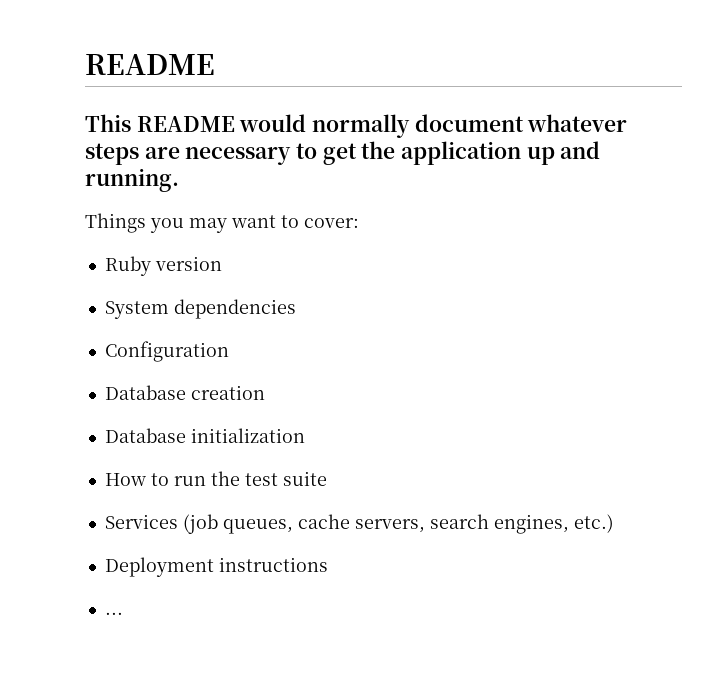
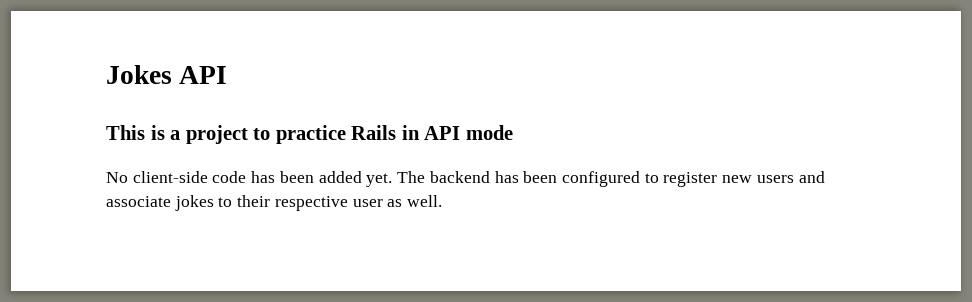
[85,54,215,75] README -> [106,65,228,84] Jokes API
[136,114,628,138] [85,141,601,165] [85,168,179,192] [85,213,359,233] [104,256,222,276] [104,299,296,319] [104,341,229,362] [104,385,265,400] [104,428,305,443] [104,471,327,486] [104,514,614,534] [104,557,328,577] [104,612,123,615] README would normally document whatever steps are necessary to get the application up and running. // Things you may want to cover: // Ruby version // System dependencies // Configuration // Database creation // Database initialization // How to run the test suite // Services (job queues, cache servers, search engines, etc.) // Deployment instructions // ... -> [150,125,513,144] [106,171,825,187] [106,195,443,211] is a project to practice Rails in API mode // No client-side code has been added yet. The backend has been configured to register new users and associate jokes to their respective user as well.

